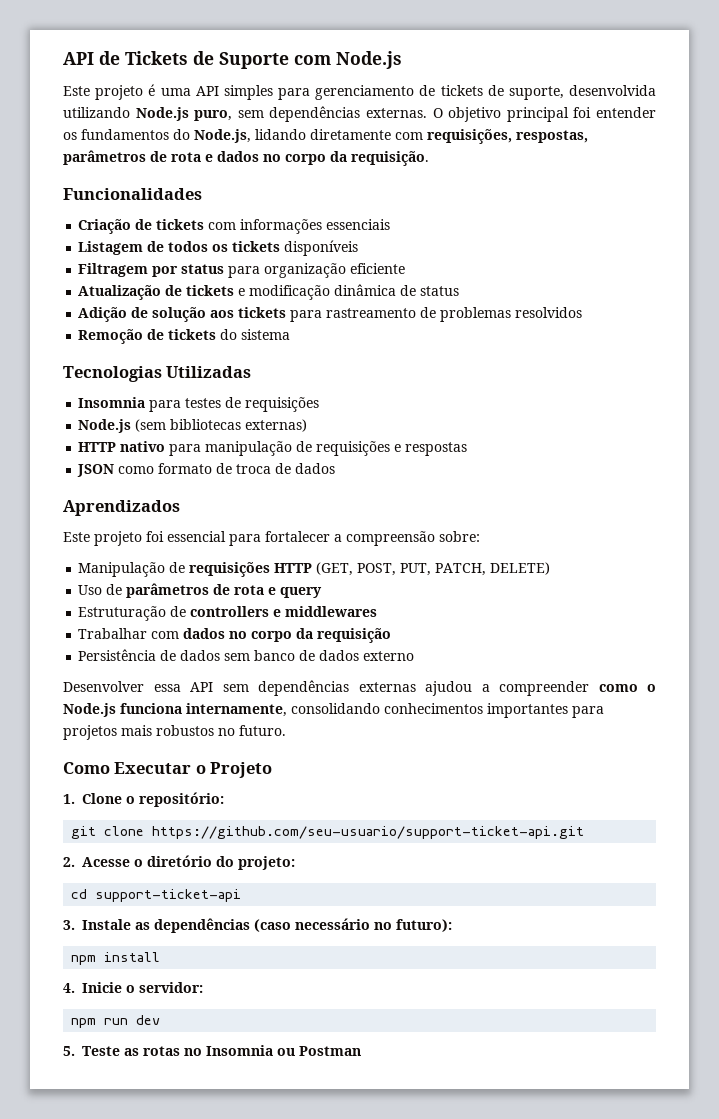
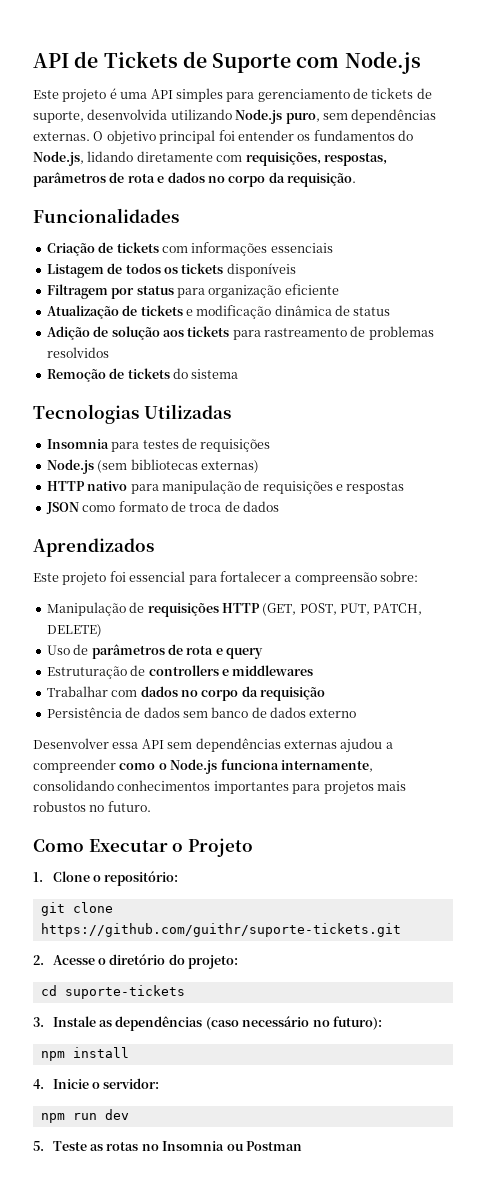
[152,826,585,839] https://github.com/seu-usuario/support-ticket-api.git -> [40,923,401,937] https://github.com/guithr/suporte-tickets.git
[95,889,242,902] support-ticket-api -> [64,985,185,999] suporte-tickets

